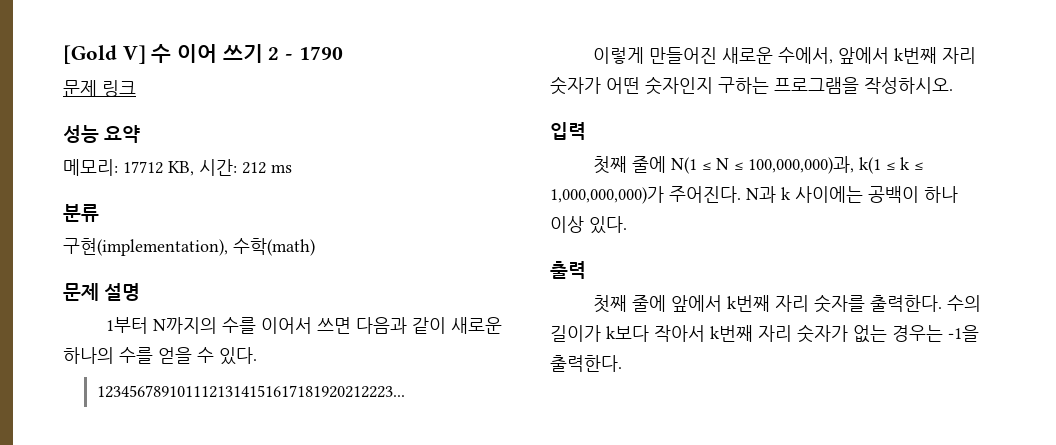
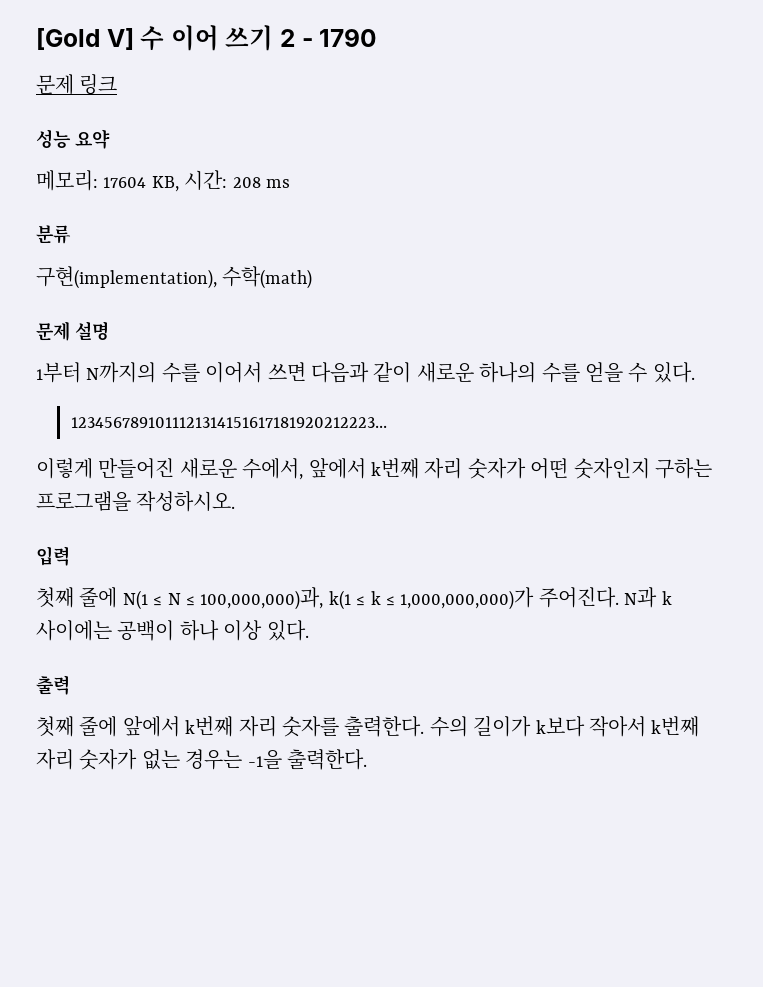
[123,161,163,174] 17712 -> [103,177,147,188] 17604
[242,162,266,174] 212 -> [232,177,261,188] 208

